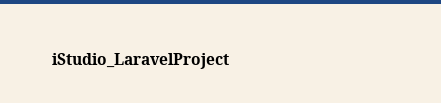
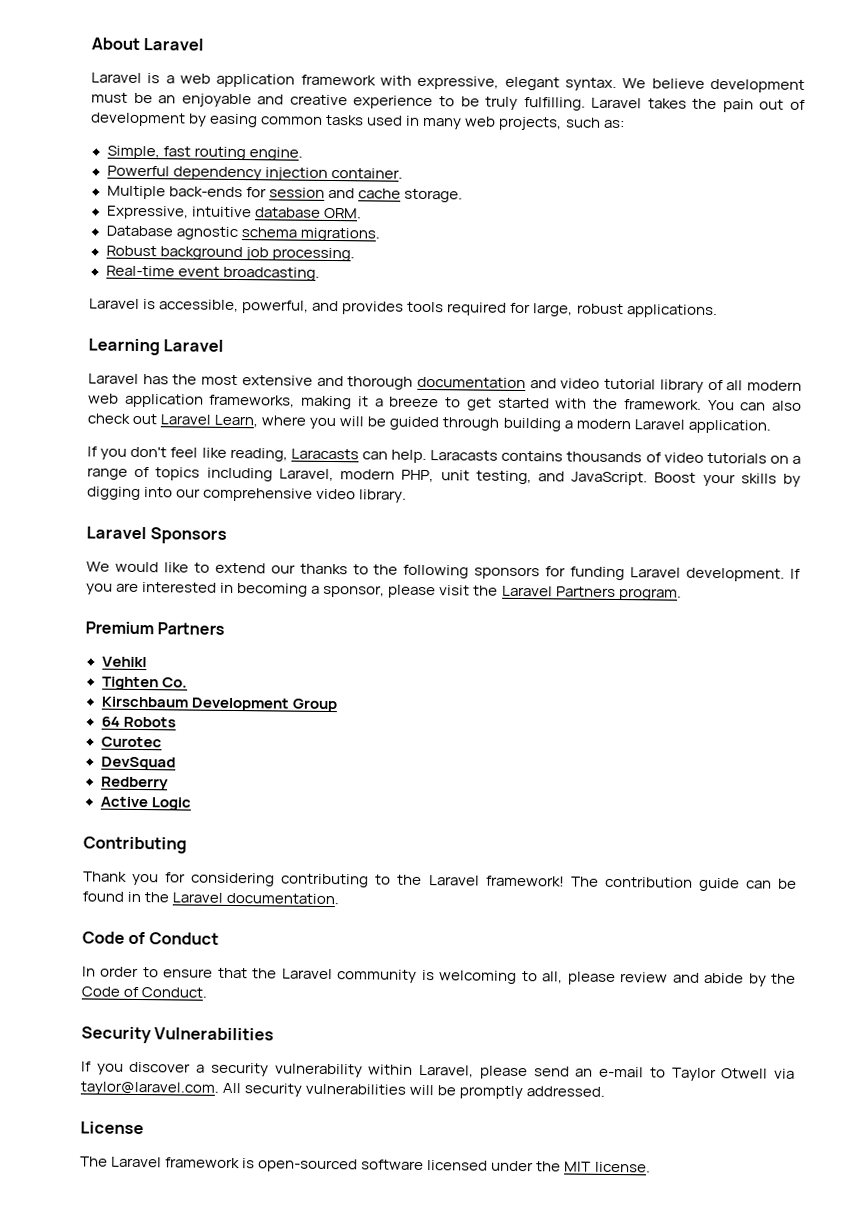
[52,53,229,69] iStudio_LaravelProject -> [91,37,205,51] [91,72,805,93] [91,92,806,113] [90,112,625,131] [106,145,303,161] [106,165,403,181] [106,185,463,203] [106,205,362,220] [105,225,380,242] [105,245,355,262] [105,265,320,281] [89,298,718,319] [88,338,225,356] [88,373,802,393] [88,393,803,411] [87,413,771,434] [87,446,801,464] [87,466,801,487] [87,486,408,503] [86,526,228,544] [86,561,801,582] [86,582,682,601] [85,621,226,635] [101,656,147,668] [101,676,188,691] [100,696,338,713] [100,716,176,728] [100,736,162,748] [100,756,176,771] [100,776,169,791] [99,796,191,811] [83,836,187,854] [83,871,798,892] [82,891,340,905] [82,931,219,945] [82,966,797,987] [81,986,208,998] [81,1026,275,1044] [81,1061,796,1082] [80,1081,606,1100] [80,1121,144,1135] [80,1156,651,1173] About Laravel // Laravel is a web application framework with expressive, elegant syntax. We believe development must be an enjoyable and creative experience to be truly fulfilling. Laravel takes the pain out of development by easing common tasks used in many web projects, such as: // Simple, fast routing engine. // Powerful dependency injection container. // Multiple back-ends for session and cache storage. // Expressive, intuitive database ORM. // Database agnostic schema migrations. // Robust background job processing. // Real-time event broadcasting. // Laravel is accessible, powerful, and provides tools required for large, robust applications. // Learning Laravel // Laravel has the most extensive and thorough documentation and video tutorial library of all modern web application frameworks, making it a breeze to get started with the framework. You can also check out Laravel Learn, where you will be guided through building a modern Laravel application. // If you don't feel like reading, Laracasts can help. Laracasts contains thousands of video tutorials on a range of topics including Laravel, modern PHP, unit testing, and JavaScript. Boost your skills by digging into our comprehensive video library. // Laravel Sponsors // We would like to extend our thanks to the following sponsors for funding Laravel development. If you are interested in becoming a sponsor, please visit the Laravel Partners program. // Premium Partners // Vehikl // Tighten Co. // Kirschbaum Development Group // 64 Robots // Curotec // DevSquad // Redberry // Active Logic // Contributing // Thank you for considering contributing to the Laravel framework! The contribution guide can be found in the Laravel documentation. // Code of Conduct // In order to ensure that the Laravel community is welcoming to all, please review and abide by the Code of Conduct. // Security Vulnerabilities // If you discover a security vulnerability within Laravel, please send an e-mail to Taylor Otwell via taylor@laravel.com. All security vulnerabilities will be promptly addressed. // License // The Laravel framework is open-sourced software licensed under the MIT license.

